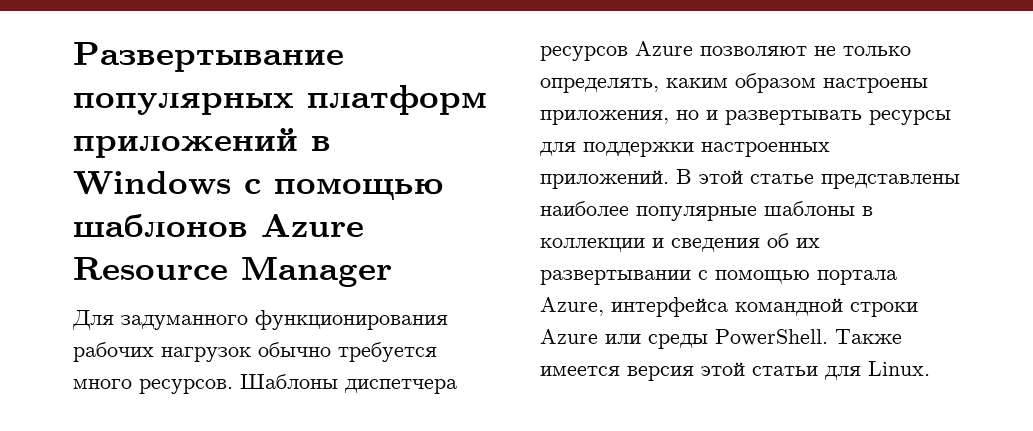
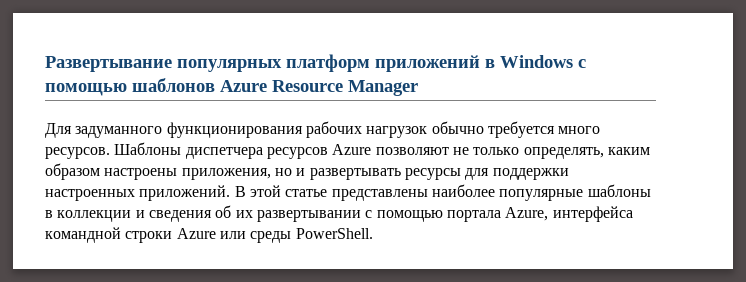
[835,329,902,344] [540,361,930,381] Также имеется версия этой статьи для Linux. -> (373, 233) none

